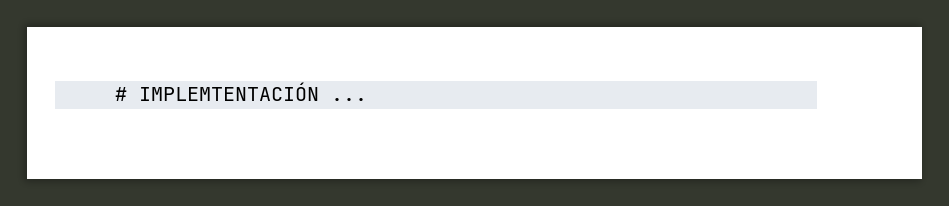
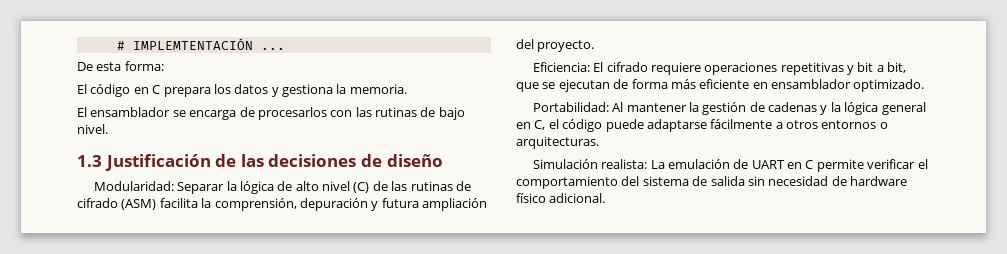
(368, 99) none -> [77,61,164,71] [77,84,407,97] [77,107,465,120] [77,124,108,134] [77,154,443,171] [93,181,471,194] [77,198,487,211] [516,39,595,52] [532,62,907,75] [516,79,925,92] [532,102,926,115] [516,119,888,132] [516,136,599,149] [532,159,928,172] [516,176,907,189] [516,193,606,203] // De esta forma: // El código en C prepara los datos y gestiona la memoria. // El ensamblador se encarga de procesarlos con las rutinas de bajo nivel. // 1.3 Justificación de las decisiones de diseño // Modularidad: Separar la lógica de alto nivel (C) de las rutinas de cifrado (ASM) facilita la comprensión, depuración y futura ampliación del proyecto. // Eficiencia: El cifrado requiere operaciones repetitivas y bit a bit, que se ejecutan de forma más eficiente en ensamblador optimizado. // Portabilidad: Al mantener la gestión de cadenas y la lógica general en C, el código puede adaptarse fácilmente a otros entornos o arquitecturas. // Simulación realista: La emulación de UART en C permite verificar el comportamiento del sistema de salida sin necesidad de hardware físico adicional.

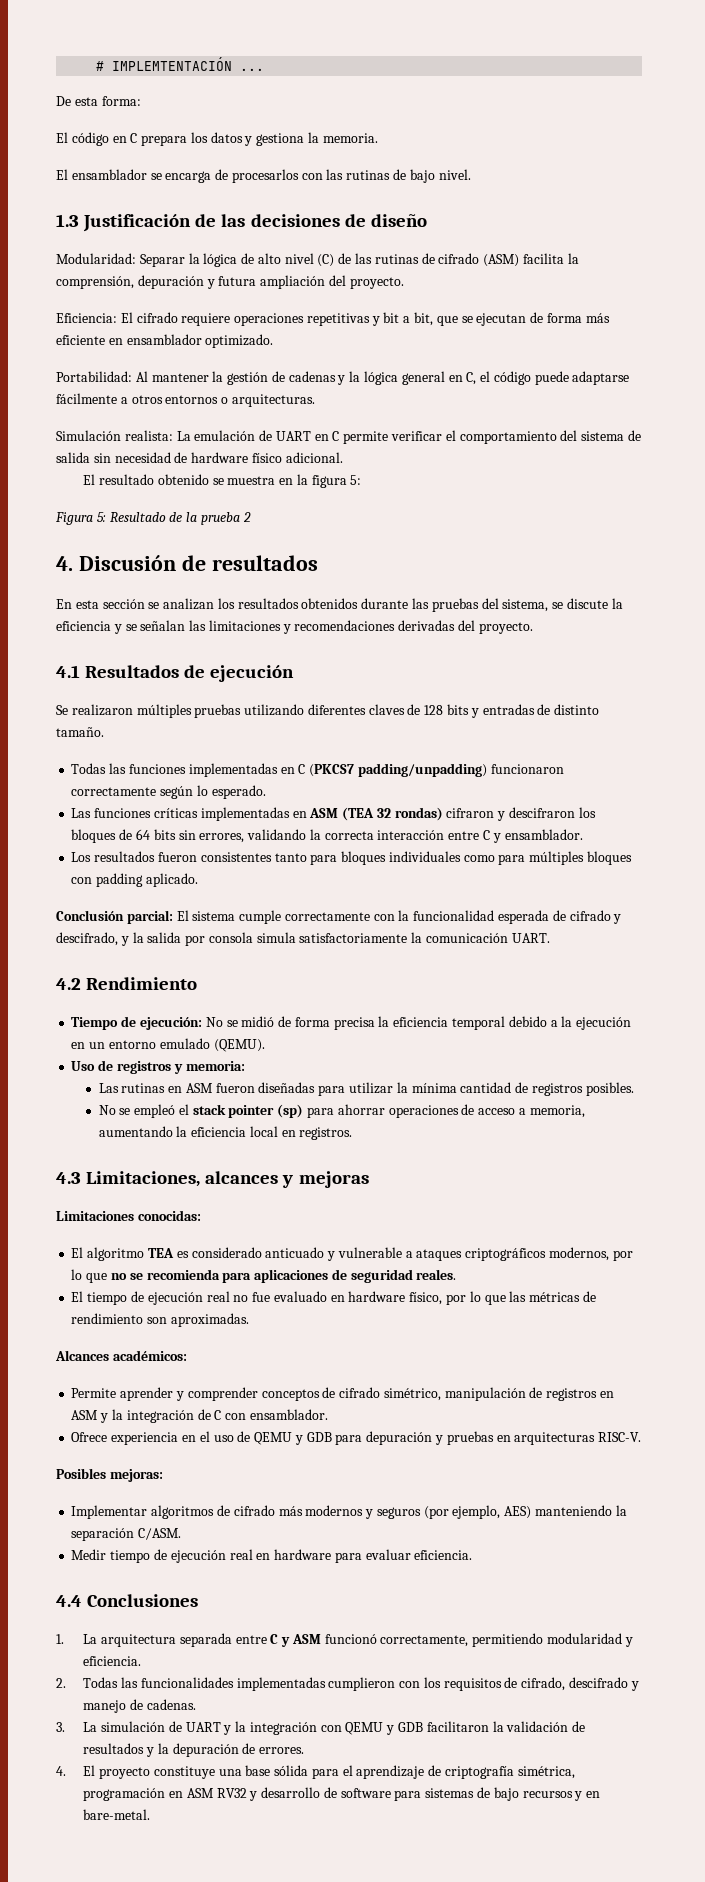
(606, 198) none -> [83,474,362,488] [55,512,251,525] [56,555,318,571] [56,598,623,612] [56,620,533,634] [56,665,295,682] [56,704,600,718] [56,727,104,737] [71,763,564,777] [71,785,266,799] [71,807,596,821] [71,829,583,843] [71,851,632,865] [71,873,198,887] [56,910,622,924] [56,932,550,946] [56,977,198,990] [71,1016,632,1030] [71,1038,265,1052] [71,1060,245,1074] [98,1082,634,1096] [98,1104,585,1118] [98,1126,353,1140] [56,1171,369,1188] [56,1210,201,1221] [71,1247,633,1261] [71,1269,457,1283] [71,1291,596,1305] [71,1313,249,1327] [55,1350,187,1361] [71,1387,614,1401] [71,1409,328,1423] [71,1431,642,1445] [56,1468,163,1482] [71,1505,627,1519] [71,1528,182,1541] [71,1549,473,1563] [56,1594,199,1607] [56,1633,633,1647] [83,1656,142,1666] [56,1677,639,1691] [83,1699,196,1713] [56,1721,586,1735] [83,1743,305,1757] [56,1765,575,1779] [83,1787,601,1801] [83,1809,151,1820] // El resultado obtenido se muestra en la figura 5: // Figura 5: Resultado de la prueba 2 // 4. Discusión de resultados // En esta sección se analizan los resultados obtenidos durante las pruebas del sistema, se discute la eficiencia y se señalan las limitaciones y recomendaciones derivadas del proyecto. // 4.1 Resultados de ejecución // Se realizaron múltiples pruebas utilizando diferentes claves de 128 bits y entradas de distinto tamaño. // Todas las funciones implementadas en C (PKCS7 padding/unpadding) funcionaron correctamente según lo esperado. // Las funciones críticas implementadas en ASM (TEA 32 rondas) cifraron y descifraron los bloques de 64 bits sin errores, validando la correcta interacción entre C y ensamblador. // Los resultados fueron consistentes tanto para bloques individuales como para múltiples bloques con padding aplicado. // Conclusión parcial: El sistema cumple correctamente con la funcionalidad esperada de cifrado y descifrado, y la salida por consola simula satisfactoriamente la comunicación UART. // 4.2 Rendimiento // Tiempo de ejecución: No se midió de forma precisa la eficiencia temporal debido a la ejecución en un entorno emulado (QEMU). // Uso de registros y memoria: // Las rutinas en ASM fueron diseñadas para utilizar la mínima cantidad de registros posibles. // No se empleó el stack pointer (sp) para ahorrar operaciones de acceso a memoria, aumentando la eficiencia local en registros. // 4.3 Limitaciones, alcances y mejoras // Limitaciones conocidas: // El algoritmo TEA es considerado anticuado y vulnerable a ataques criptográficos modernos, por lo que no se recomienda para aplicaciones de seguridad reales. // El tiempo de ejecución real no fue evaluado en hardware físico, por lo que las métricas de rendimiento son aproximadas. // Alcances académicos: // Permite aprender y comprender conceptos de cifrado simétrico, manipulación de registros en ASM y la integración de C con ensamblador. // Ofrece experiencia en el uso de QEMU y GDB para depuración y pruebas en arquitecturas RISC-V. // Posibles mejoras: // Implementar algoritmos de cifrado más modernos y seguros (por ejemplo, AES) manteniendo la separación C/ASM. // Medir tiempo de ejecución real en hardware para evaluar eficiencia. // 4.4 Conclusiones // 1. La arquitectura separada entre C y ASM funcionó correctamente, permitiendo modularidad y eficiencia. // 2. Todas las funcionalidades implementadas cumplieron con los requisitos de cifrado, descifrado y manejo de cadenas. // 3. La simulación de UART y la integración con QEMU y GDB facilitaron la validación de resultados y la depuración de errores. // 4. El proyecto constituye una base sólida para el aprendizaje de criptografía simétrica, programación en ASM RV32 y desarrollo de software para sistemas de bajo recursos y en bare-metal.

